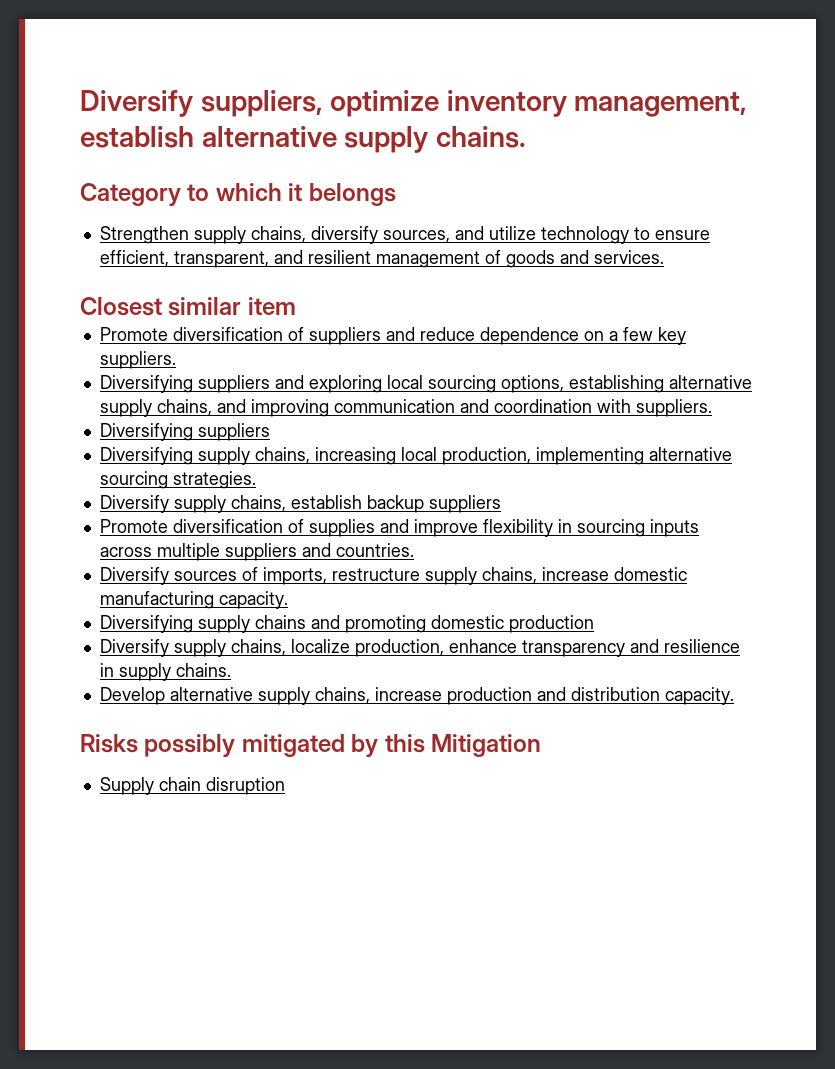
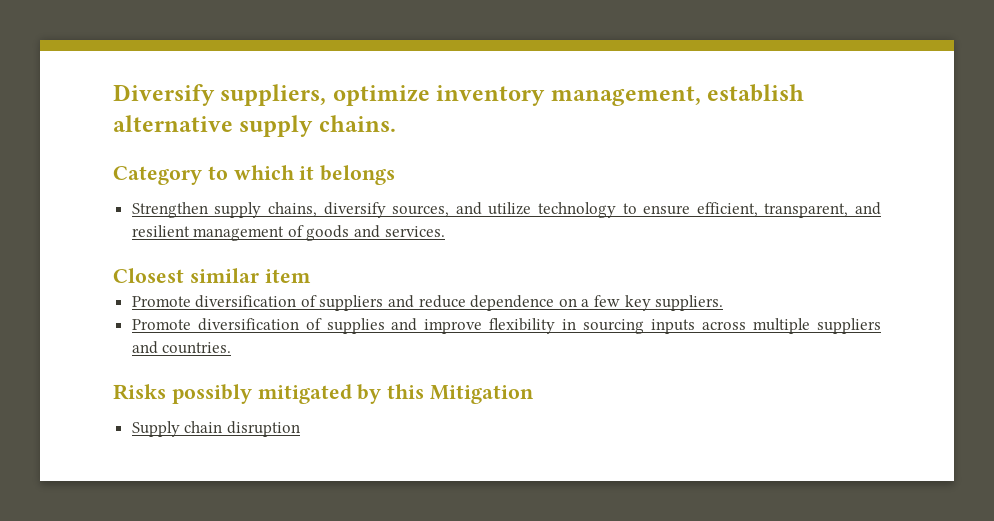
[99,375,752,393] [99,399,712,417] [99,423,270,441] [99,447,732,465] [99,471,256,489] [99,495,501,513] // Diversifying suppliers and exploring local sourcing options, establishing alternative supply chains, and improving communication and coordination with suppliers. // Diversifying suppliers // Diversifying supply chains, increasing local production, implementing alternative sourcing strategies. // Diversify supply chains, establish backup suppliers -> (724, 303) none
[99,567,687,585] [99,591,288,609] [99,615,594,633] [99,639,740,657] [99,663,231,681] [99,687,734,705] // Diversify sources of imports, restructure supply chains, increase domestic manufacturing capacity. // Diversifying supply chains and promoting domestic production // Diversify supply chains, localize production, enhance transparency and resilience in supply chains. // Develop alternative supply chains, increase production and distribution capacity. -> (232, 348) none

